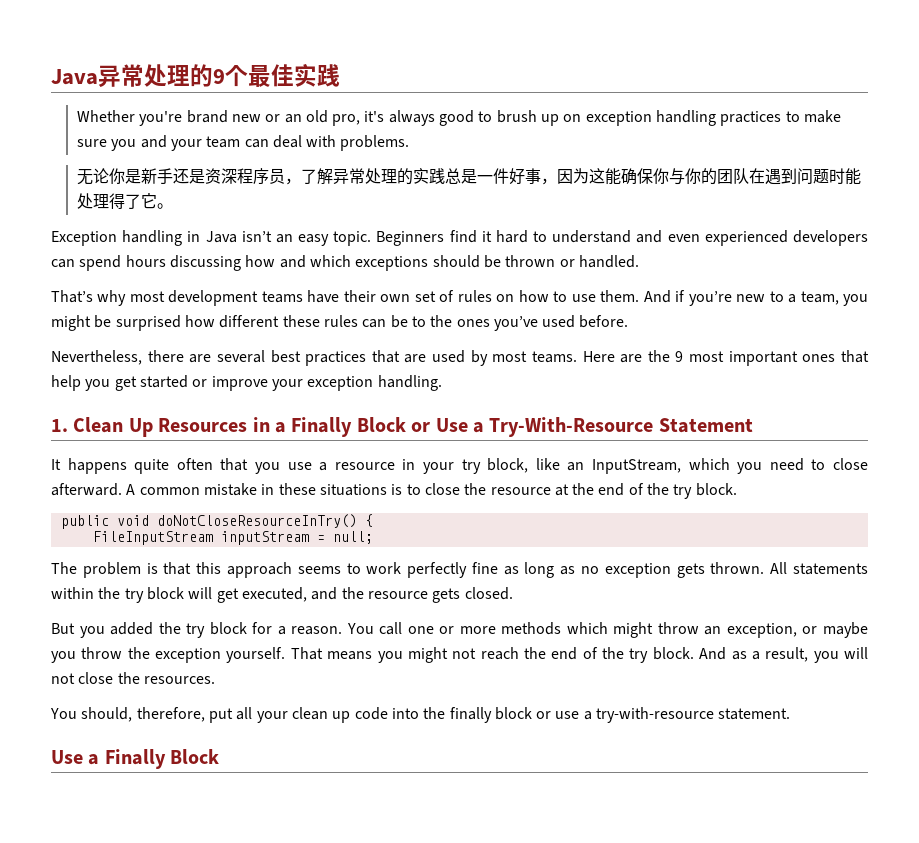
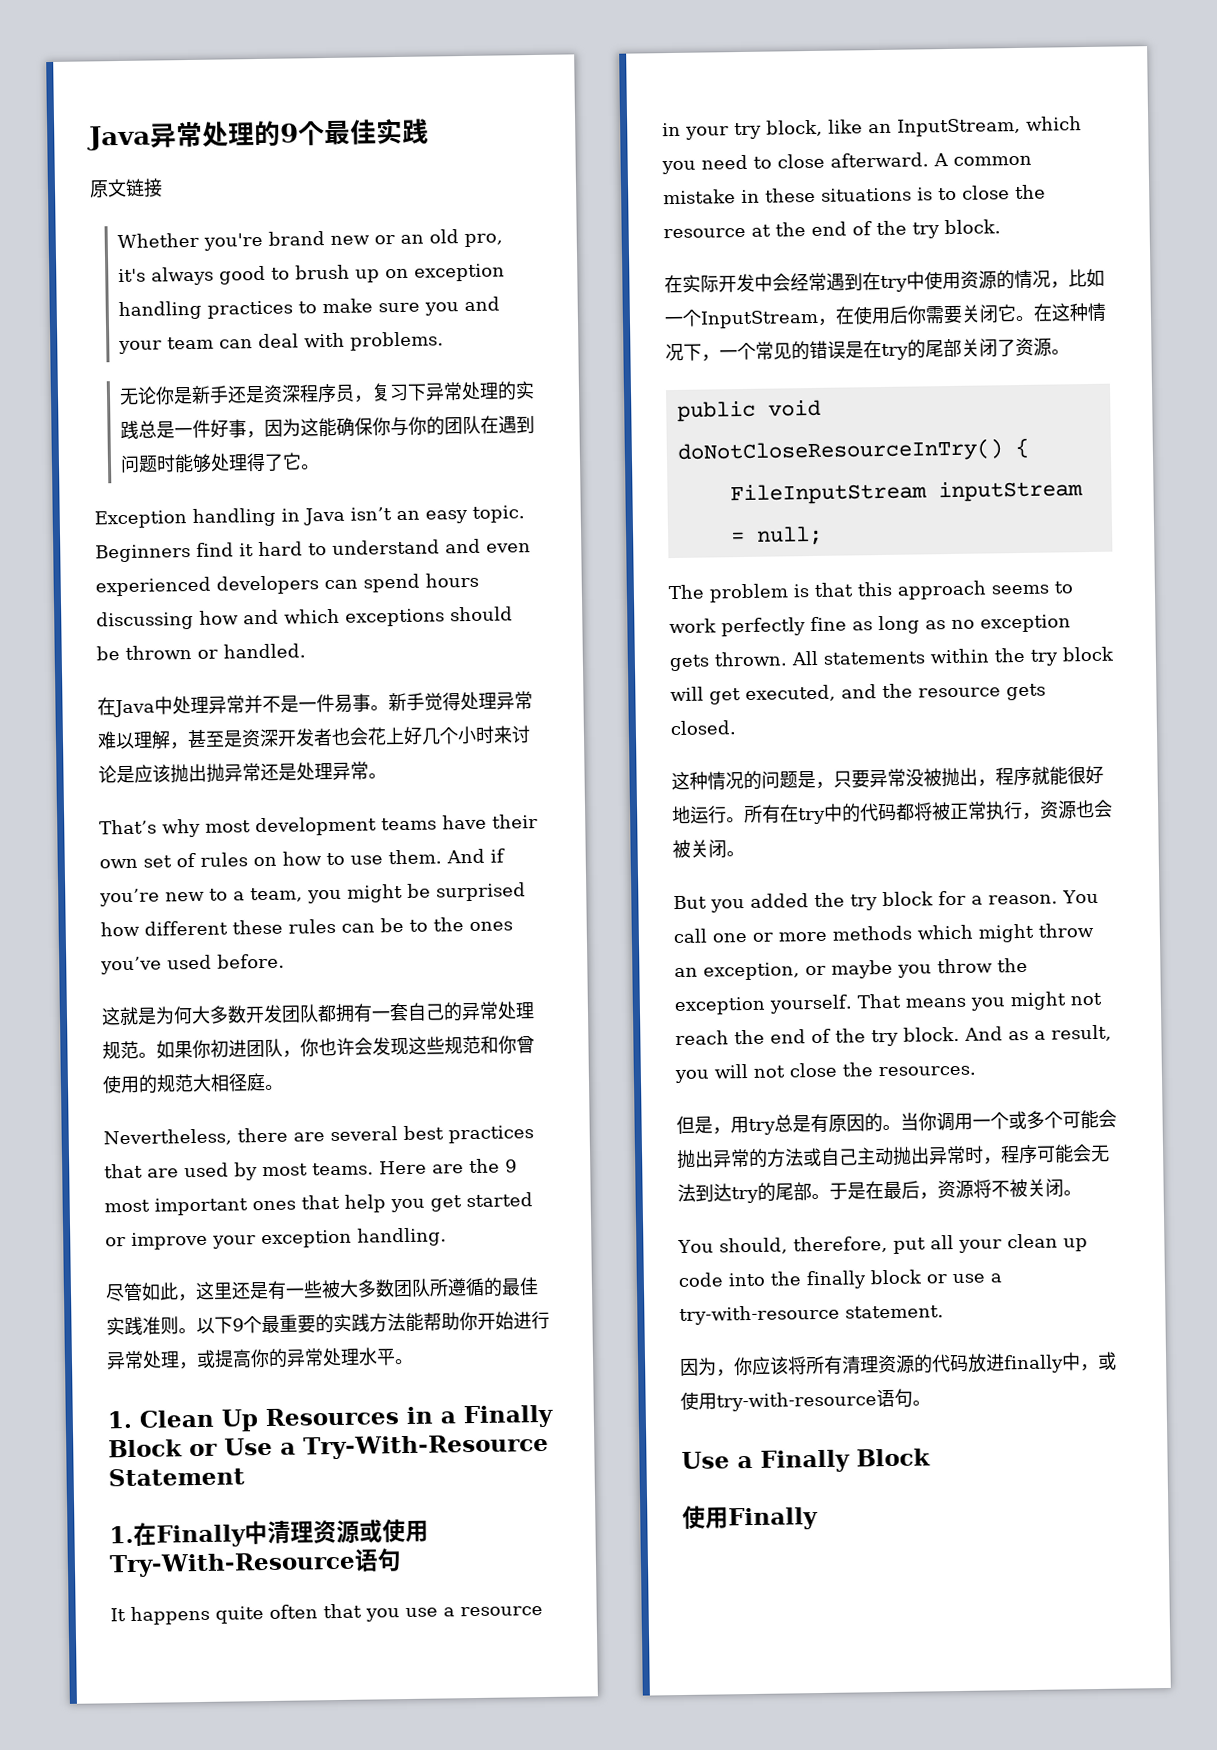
(340, 75) none -> [89,178,163,198] // 原文链接
[300,168,333,185] 了解 -> [371,383,428,402] 复习下
(861, 176) none -> [192,453,213,473] 够
(639, 261) none -> [97,691,533,718] [97,725,531,750] [98,761,387,784] // 在Java中处理异常并不是一件易事。新手觉得处理异常难以理解，甚至是资深开发者也会花上好几个小时来讨论是应该抛出抛异常还是处理异常。
(629, 321) none -> [101,1001,535,1026] [102,1035,535,1060] [102,1072,284,1094] // 这就是为何大多数开发团队都拥有一套自己的异常处理规范。如果你初进团队，你也许会发现这些规范和你曾使用的规范大相径庭。
(442, 383) none -> [105,1277,539,1302] [106,1310,550,1336] [106,1347,414,1370] // 尽管如此，这里还是有一些被大多数团队所遵循的最佳实践准则。以下9个最重要的实践方法能帮助你开始进行异常处理，或提高你的异常处理水平。
(753, 425) none -> [109,1519,429,1548] [109,1548,402,1578] // 1.在Finally中清理资源或使用Try-With-Resource语句
(737, 489) none -> [664,268,1105,294] [664,302,1107,329] [665,337,1070,362] // 在实际开发中会经常遇到在try中使用资源的情况，比如一个InputStream，在使用后你需要关闭它。在这种情况下，一个常见的错误是在try的尾部关闭了资源。
(513, 593) none -> [671,765,1104,791] [672,799,1113,825] [672,839,745,859] // 这种情况的问题是，只要异常没被抛出，程序就能很好地运行。所有在try中的代码都将被正常执行，资源也会被关闭。
(215, 680) none -> [676,1109,1117,1135] [676,1144,1110,1169] [677,1178,1082,1204] // 但是，用try总是有原因的。当你调用一个或多个可能会抛出异常的方法或自己主动抛出异常时，程序可能会无法到达try的尾部。于是在最后，资源将不被关闭。
(791, 714) none -> [680,1351,1117,1377] [680,1388,931,1412] // 因为，你应该将所有清理资源的代码放进finally中，或使用try-with-resource语句。
(220, 756) none -> [682,1505,818,1531] // 使用Finally

